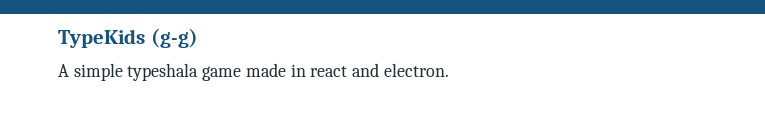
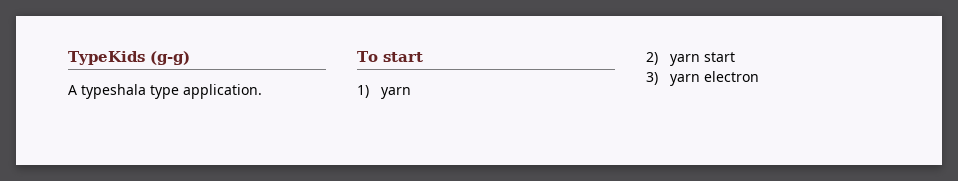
[73,63,449,81] simple typeshala game made in react and electron. -> [81,84,262,99] [357,51,423,62] [357,85,412,99] [646,52,736,66] [646,71,760,86] typeshala type application. // To start // 1) yarn // 2) yarn start // 3) yarn electron

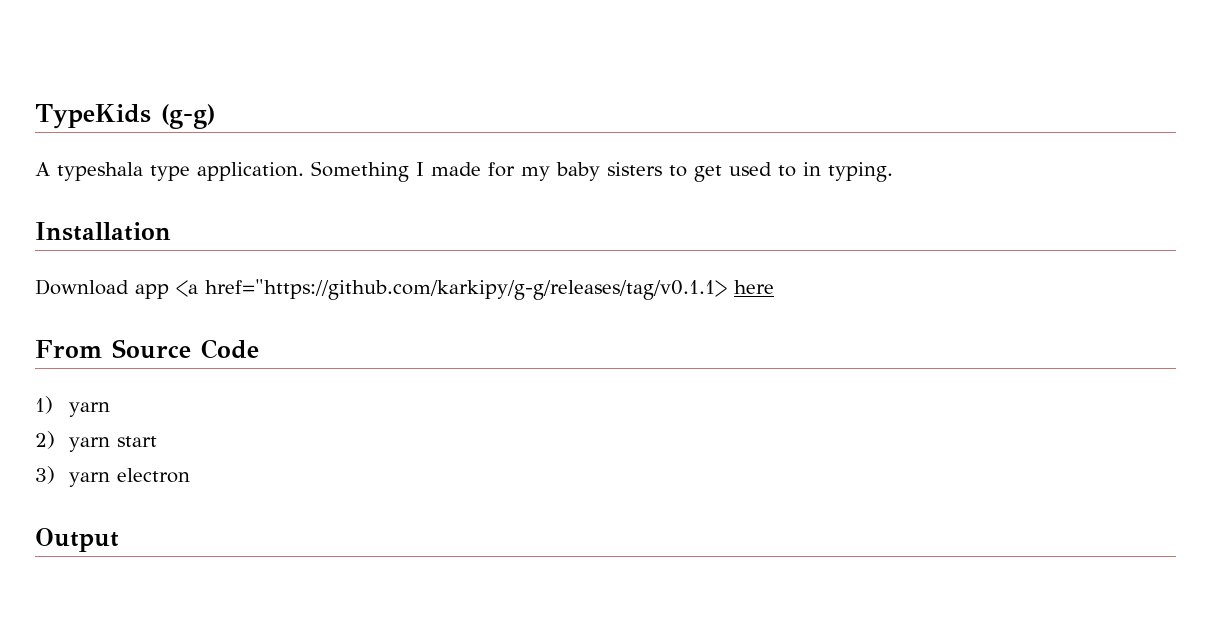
[357,51,423,62] // To start -> [311,161,893,182] [35,222,171,241] [35,279,774,300] [35,339,259,359] Something I made for my baby sisters to get used to in typing. // Installation // Download app <a href="https://github.com/karkipy/g-g/releases/tag/v0.1.1> here // From Source Code
(760, 76) none -> [35,528,119,552] // Output

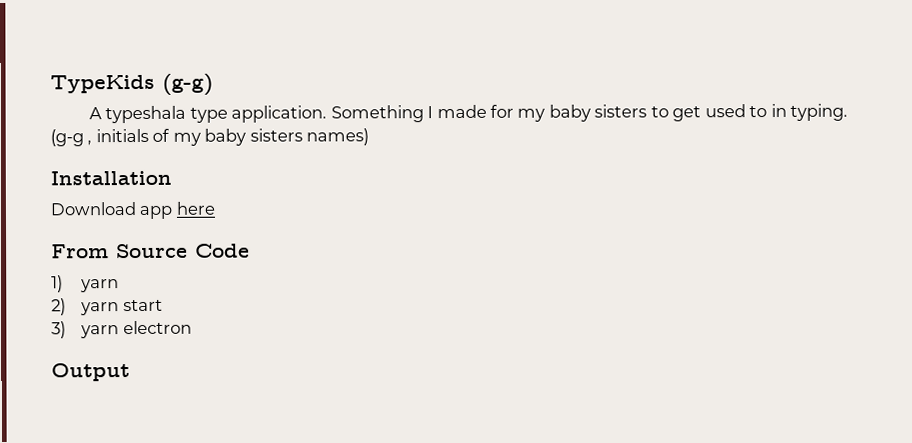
(893, 172) none -> [50,128,370,147] (g-g , initials of my baby sisters names)
[176,279,727,300] <a href="https://github.com/karkipy/g-g/releases/tag/v0.1.1> -> (173, 212) none

